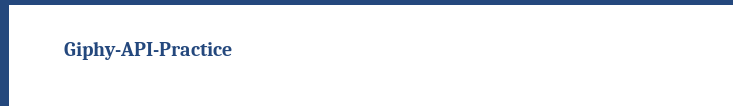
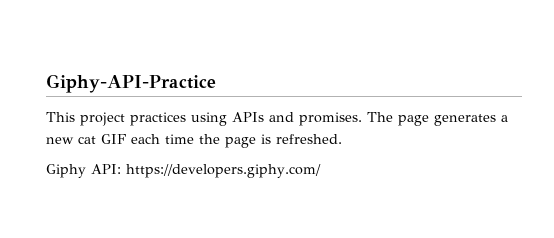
(232, 50) none -> [46,112,508,126] [46,134,342,148] [46,164,321,178] // This project practices using APIs and promises. The page generates a new cat GIF each time the page is refreshed. // Giphy API: https://developers.giphy.com/

